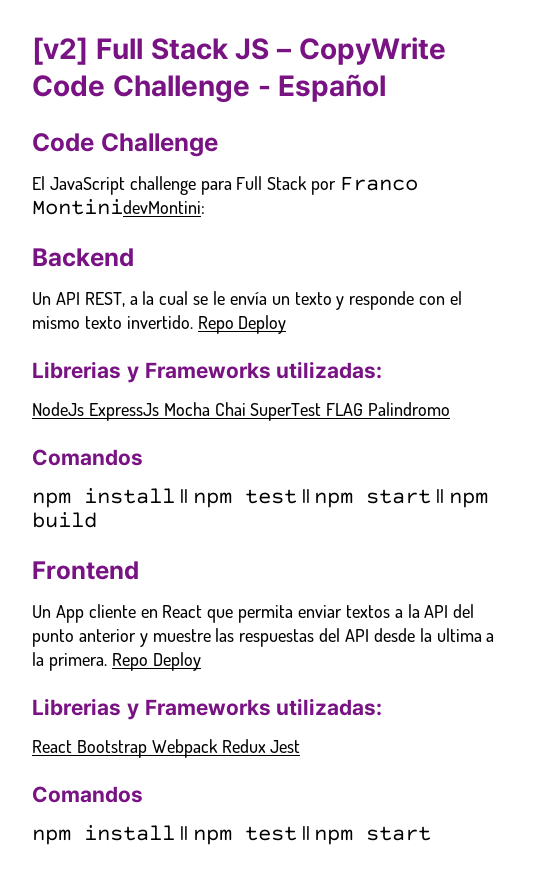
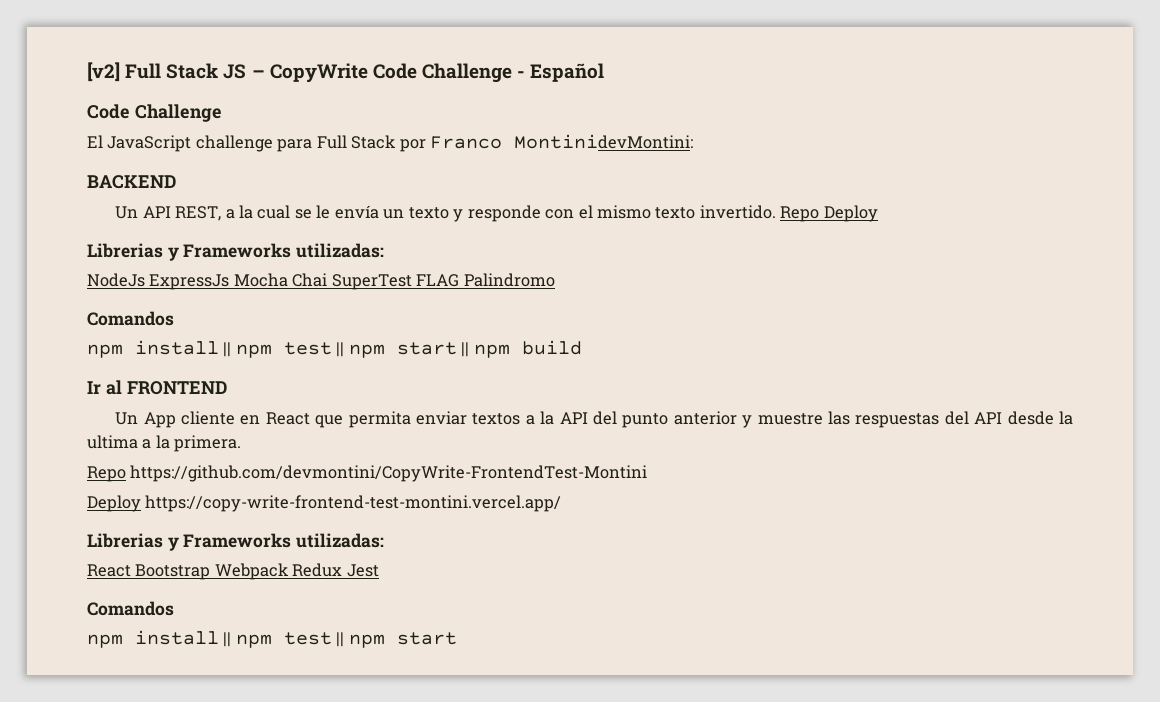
[32,248,134,267] Backend -> [87,175,176,189] BACKEND
[32,561,139,580] Frontend -> [87,380,227,395] Ir al FRONTEND
[111,652,201,671] Repo Deploy -> [87,465,648,482] [87,495,562,512] // Repo https://github.com/devmontini/CopyWrite-FrontendTest-Montini // Deploy https://copy-write-frontend-test-montini.vercel.app/

